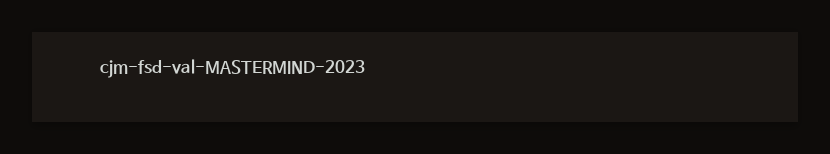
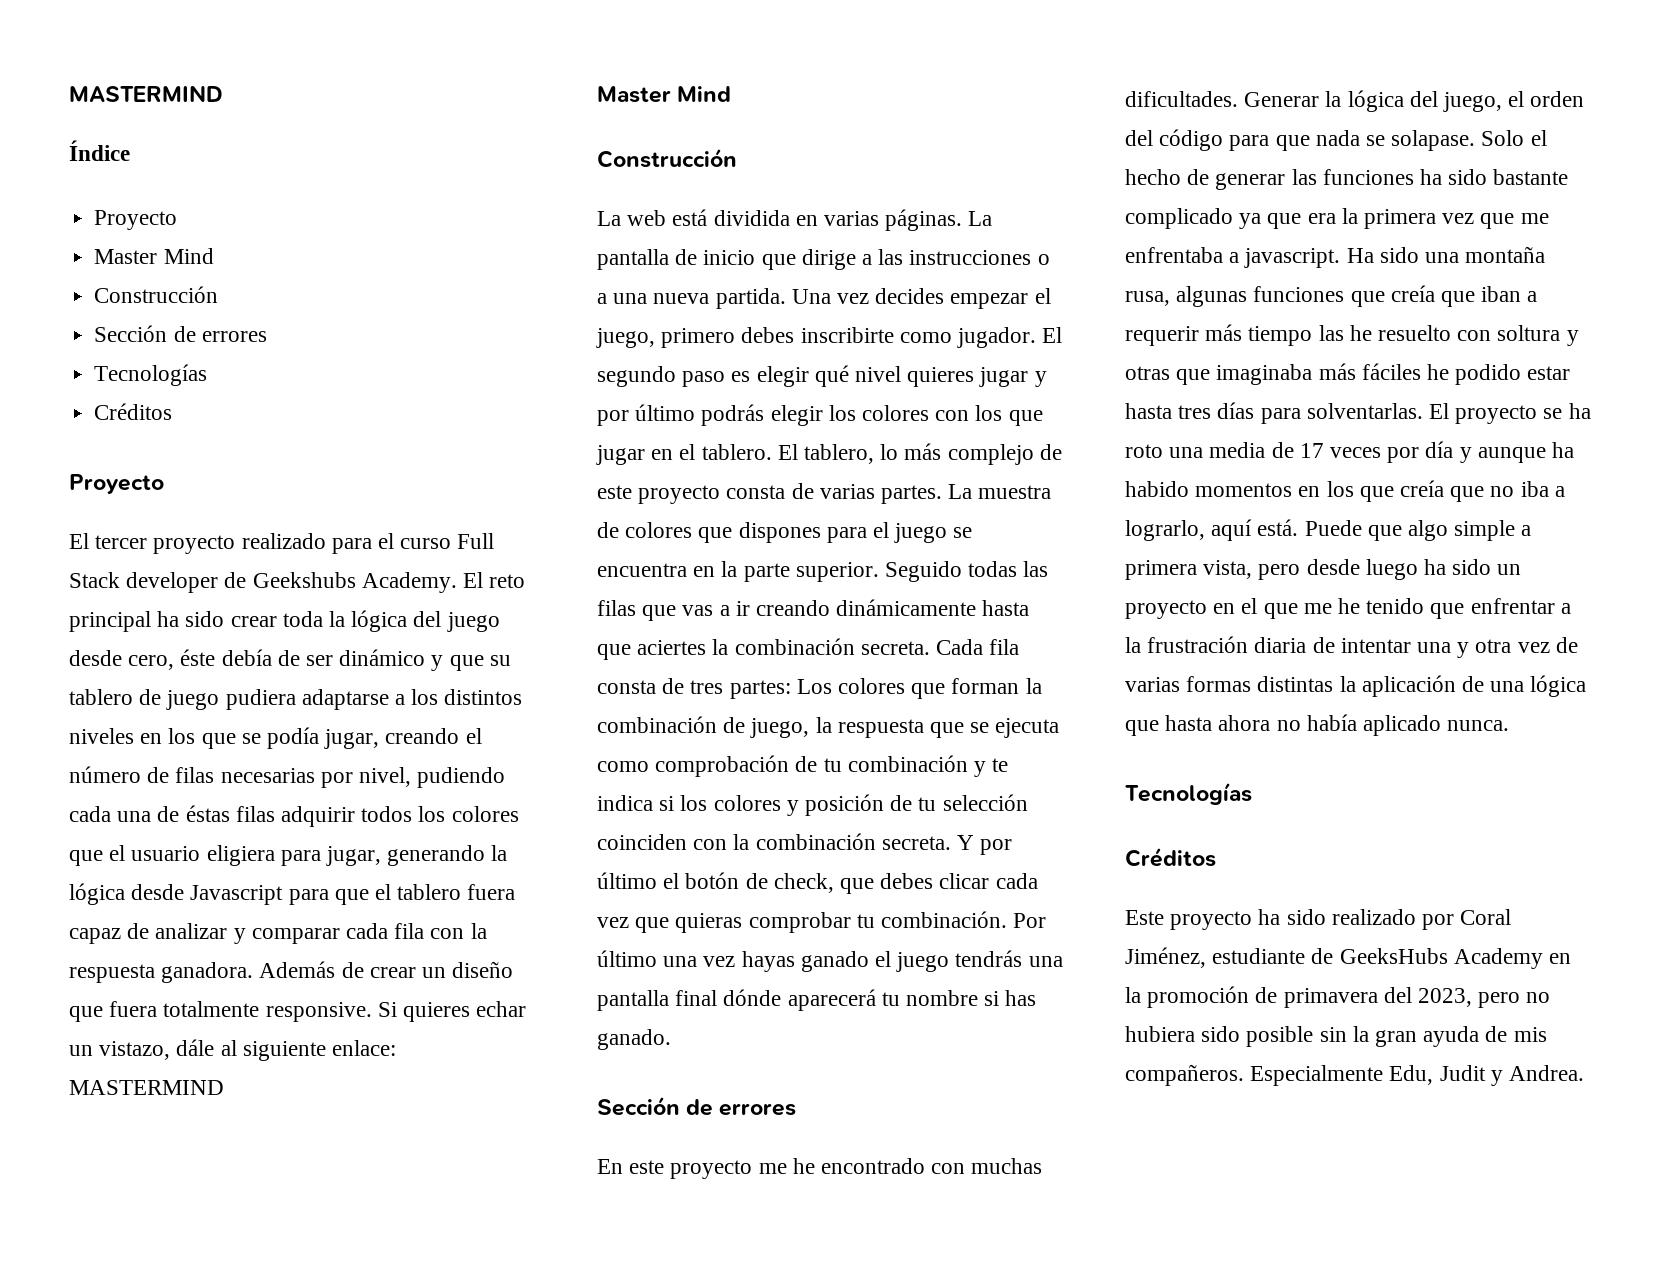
[100,59,365,78] cjm-fsd-val-MASTERMIND-2023 -> [69,85,223,102] [69,140,130,161] [94,210,178,230] [94,248,214,264] [94,286,219,303] [94,325,267,342] [94,364,208,386] [94,403,173,420] [69,474,164,494] [69,533,495,554] [69,572,526,593] [69,610,500,632] [69,649,511,671] [69,689,523,710] [69,727,482,749] [69,766,506,788] [69,805,519,827] [69,845,508,866] [69,883,516,905] [69,923,487,944] [69,961,514,983] [69,1001,527,1022] [69,1039,397,1061] [69,1080,224,1095] [597,86,732,103] [597,148,737,168] [597,209,993,231] [597,249,1050,270] [597,288,1051,309] [596,327,1063,348] [597,365,1047,387] [597,404,1043,426] [596,443,1062,465] [597,483,1052,504] [597,522,973,543] [597,561,1049,582] [597,599,1030,621] [597,638,1020,660] [597,678,1042,699] [597,716,1060,738] [597,755,1009,777] [597,794,1028,816] [597,833,1013,855] [597,872,1038,894] [597,911,1047,933] [597,950,1063,972] [597,989,1037,1011] [597,1029,671,1050] [597,1096,797,1116] [597,1158,1043,1179] [1125,90,1585,112] [1125,129,1547,151] [1125,169,1569,190] [1125,208,1549,229] [1125,246,1546,268] [1125,285,1538,307] [1125,324,1579,346] [1125,363,1571,385] [1125,402,1591,424] [1125,441,1575,463] [1125,480,1565,502] [1125,519,1532,541] [1125,559,1522,580] [1125,598,1571,619] [1125,636,1578,658] [1125,675,1587,697] [1125,714,1510,736] [1125,782,1252,805] [1125,847,1216,867] [1125,909,1512,930] [1125,947,1572,969] [1125,986,1551,1008] [1125,1026,1547,1047] [1125,1064,1585,1086] MASTERMIND // Índice // Proyecto // Master Mind // Construcción // Sección de errores // Tecnologías // Créditos // Proyecto // El tercer proyecto realizado para el curso Full Stack developer de Geekshubs Academy. El reto principal ha sido crear toda la lógica del juego desde cero, éste debía de ser dinámico y que su tablero de juego pudiera adaptarse a los distintos niveles en los que se podía jugar, creando el número de filas necesarias por nivel, pudiendo cada una de éstas filas adquirir todos los colores que el usuario eligiera para jugar, generando la lógica desde Javascript para que el tablero fuera capaz de analizar y comparar cada fila con la respuesta ganadora. Además de crear un diseño que fuera totalmente responsive. Si quieres echar un vistazo, dále al siguiente enlace: MASTERMIND // Master Mind // Construcción // La web está dividida en varias páginas. La pantalla de inicio que dirige a las instrucciones o a una nueva partida. Una vez decides empezar el juego, primero debes inscribirte como jugador. El segundo paso es elegir qué nivel quieres jugar y por último podrás elegir los colores con los que jugar en el tablero. El tablero, lo más complejo de este proyecto consta de varias partes. La muestra de colores que dispones para el juego se encuentra en la parte superior. Seguido todas las filas que vas a ir creando dinámicamente hasta que aciertes la combinación secreta. Cada fila consta de tres partes: Los colores que forman la combinación de juego, la respuesta que se ejecuta como comprobación de tu combinación y te indica si los colores y posición de tu selección coinciden con la combinación secreta. Y por último el botón de check, que debes clicar cada vez que quieras comprobar tu combinación. Por último una vez hayas ganado el juego tendrás una pantalla final dónde aparecerá tu nombre si has ganado. // Sección de errores // En este proyecto me he encontrado con muchas dificultades. Generar la lógica del juego, el orden del código para que nada se solapase. Solo el hecho de generar las funciones ha sido bastante complicado ya que era la primera vez que me enfrentaba a javascript. Ha sido una montaña rusa, algunas funciones que creía que iban a requerir más tiempo las he resuelto con soltura y otras que imaginaba más fáciles he podido estar hasta tres días para solventarlas. El proyecto se ha roto una media de 17 veces por día y aunque ha habido momentos en los que creía que no iba a lograrlo, aquí está. Puede que algo simple a primera vista, pero desde luego ha sido un proyecto en el que me he tenido que enfrentar a la frustración diaria de intentar una y otra vez de varias formas distintas la aplicación de una lógica que hasta ahora no había aplicado nunca. // Tecnologías // Créditos // Este proyecto ha sido realizado por Coral Jiménez, estudiante de GeeksHubs Academy en la promoción de primavera del 2023, pero no hubiera sido posible sin la gran ayuda de mis compañeros. Especialmente Edu, Judit y Andrea.

